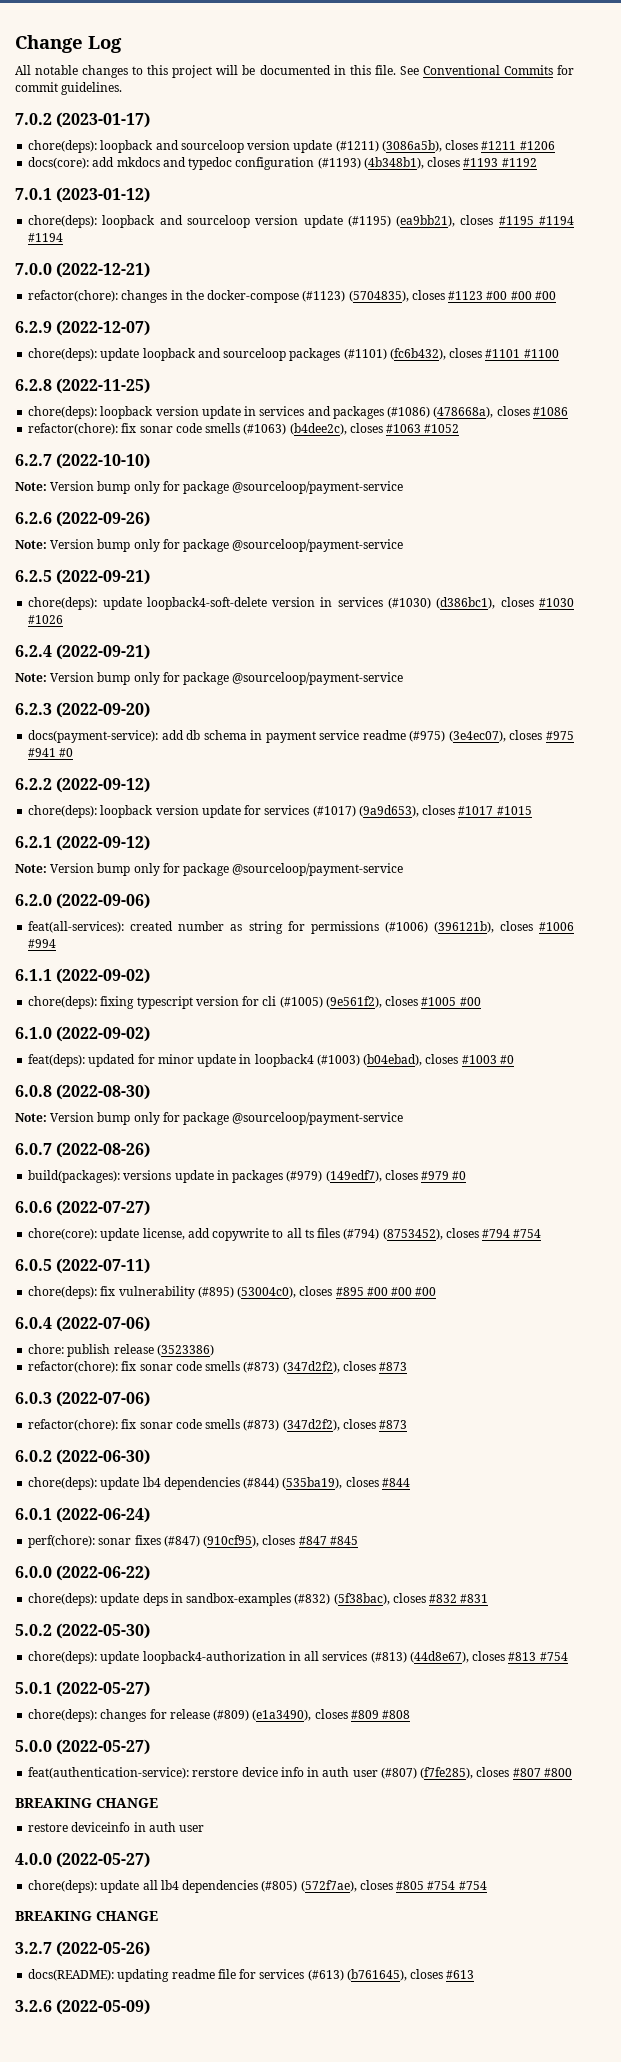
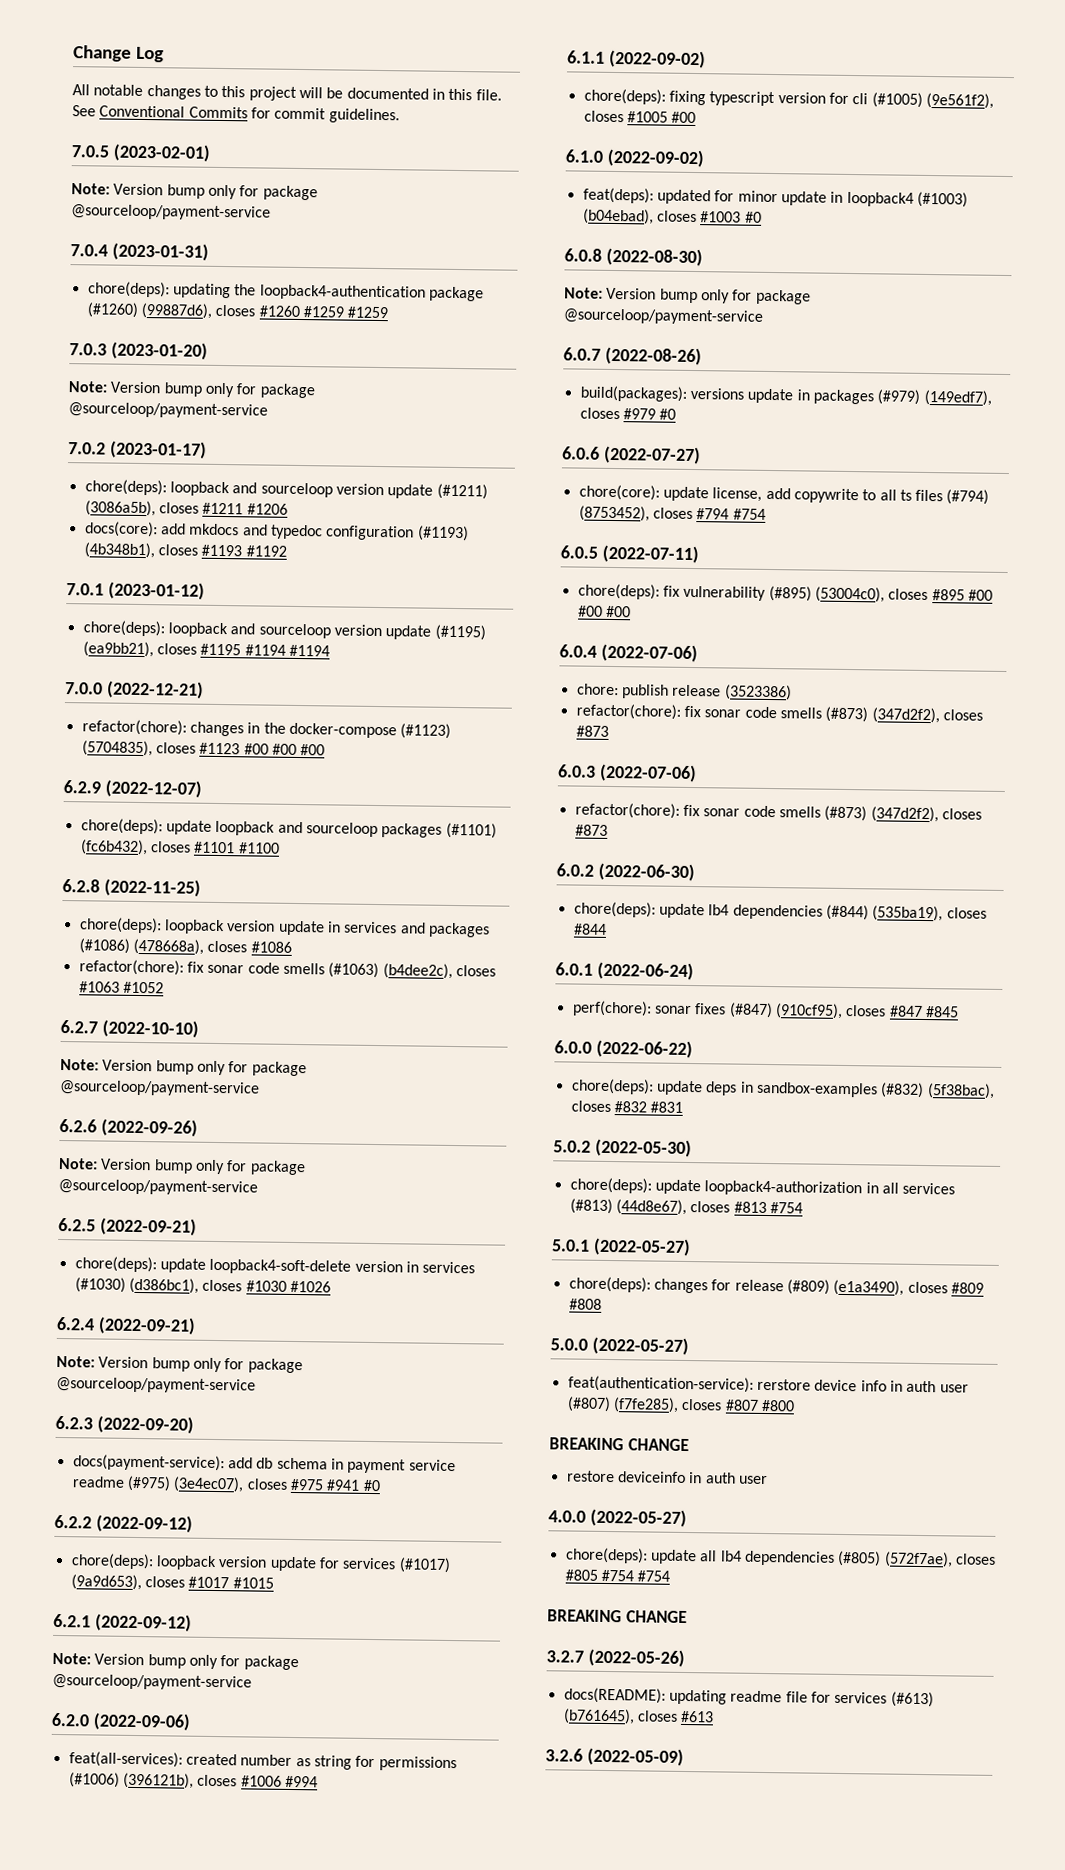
(123, 88) none -> [71,143,211,162] [71,183,318,201] [71,204,271,221] [70,242,209,261] [87,281,484,302] [86,302,389,319] [69,341,208,360] [68,381,316,399] [68,402,268,419] // 7.0.5 (2023-02-01) // Note: Version bump only for package @sourceloop/payment-service // 7.0.4 (2023-01-31) // chore(deps): updating the loopback4-authentication package (#1260) (99887d6), closes #1260 #1259 #1259 // 7.0.3 (2023-01-20) // Note: Version bump only for package @sourceloop/payment-service

